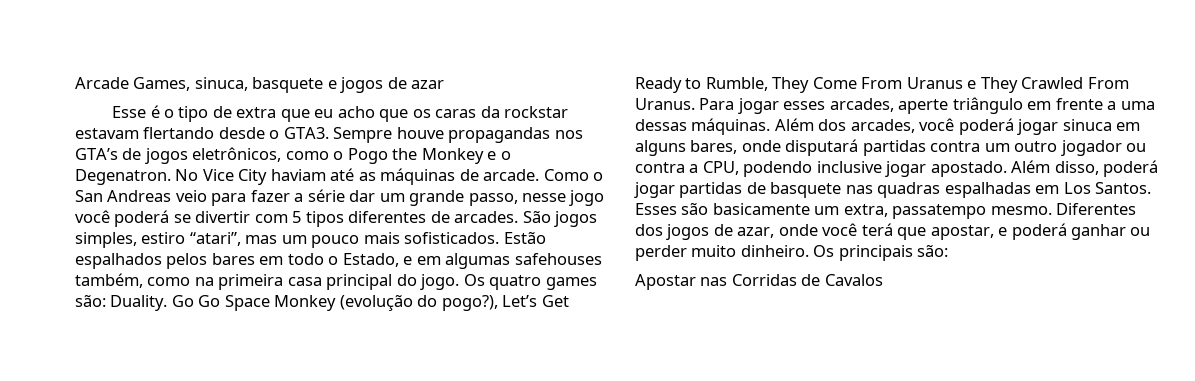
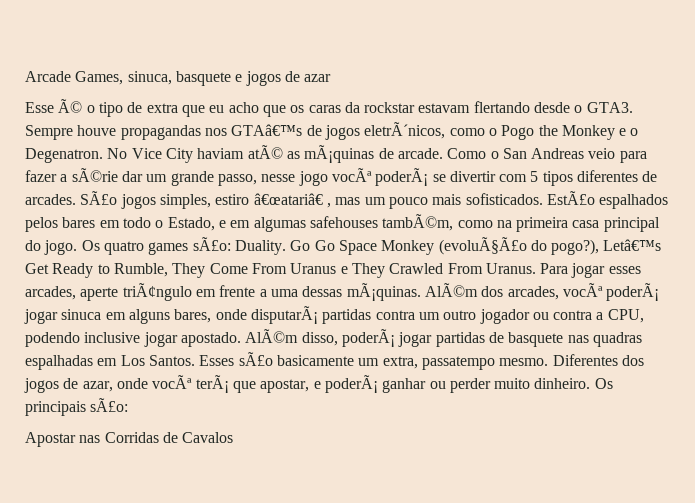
[150,105,160,118] é -> [58,99,83,113] Ã©
[75,148,118,160] GTA’s -> [231,124,303,136] GTAâ€™s
[192,147,282,162] eletrônicos, -> [364,122,446,139] eletrÃ´nicos,
[330,168,456,185] até as máquinas -> [247,145,375,163] atÃ© as mÃ¡quinas
[307,189,345,202] série -> [71,168,118,182] sÃ©rie
[75,210,170,227] você poderá -> [331,168,429,186] vocÃª poderÃ¡
[522,210,551,223] São -> [80,191,118,205] SÃ£o
[189,232,241,246] “atari”, -> [253,193,331,208] â€œatariâ€ ,
[503,231,546,244] Estão -> [546,191,595,205] EstÃ£o
[75,273,143,288] também, -> [382,214,454,231] tambÃ©m,
[75,294,106,307] são: -> [192,237,231,251] sÃ£o:
[339,294,413,311] (evolução -> [438,237,527,255] (evoluÃ§Ã£o
[502,295,538,307] Let’s -> [603,239,662,251] Letâ€™s
[952,97,1023,114] triângulo -> [122,283,192,301] triÃ¢ngulo
[691,118,1014,135] máquinas. Além dos arcades, você poderá -> [346,283,660,301] mÃ¡quinas. AlÃ©m dos arcades, vocÃª poderÃ¡
[785,139,859,156] disputará -> [250,306,318,324] disputarÃ¡
[1011,160,1159,177] Além disso, poderá -> [245,329,395,347] AlÃ©m disso, poderÃ¡
[681,202,709,215] são -> [238,352,273,366] sÃ£o
[822,223,893,236] você terá -> [152,375,229,393] vocÃª terÃ¡
[1011,223,1067,240] poderá -> [324,375,378,393] poderÃ¡
[917,244,949,257] são: -> [90,398,129,412] sÃ£o:

